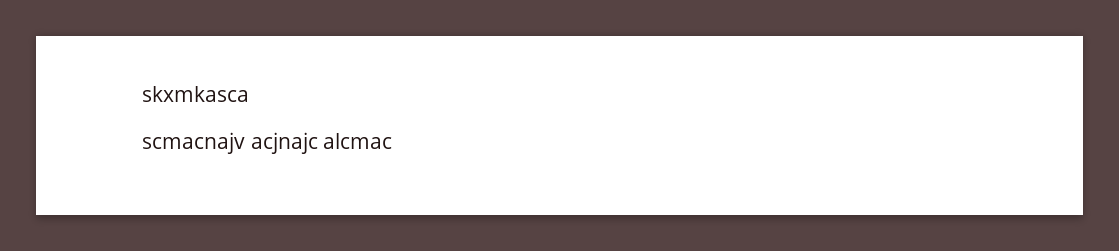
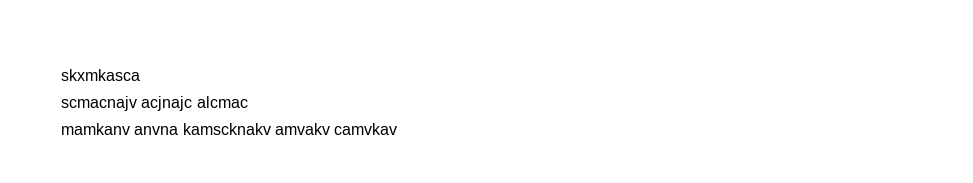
(393, 141) none -> [61,123,398,135] // mamkanv anvna kamscknakv amvakv camvkav

